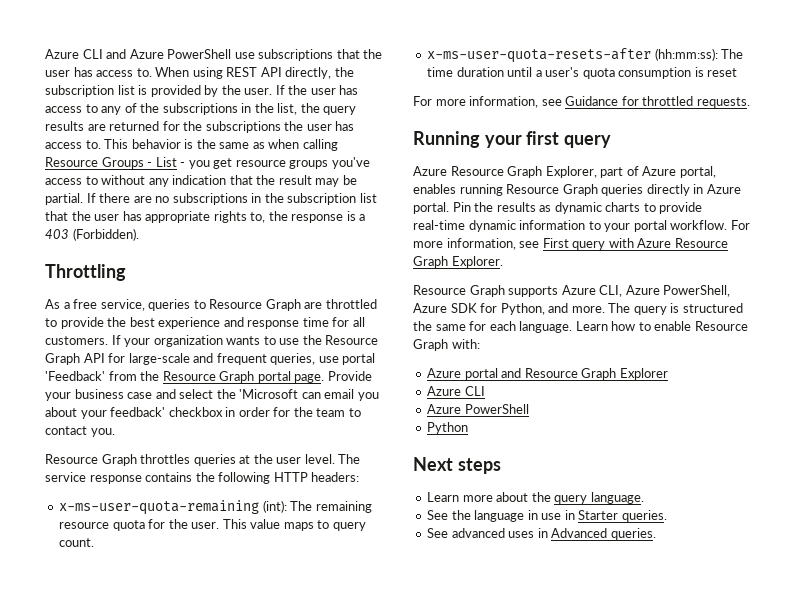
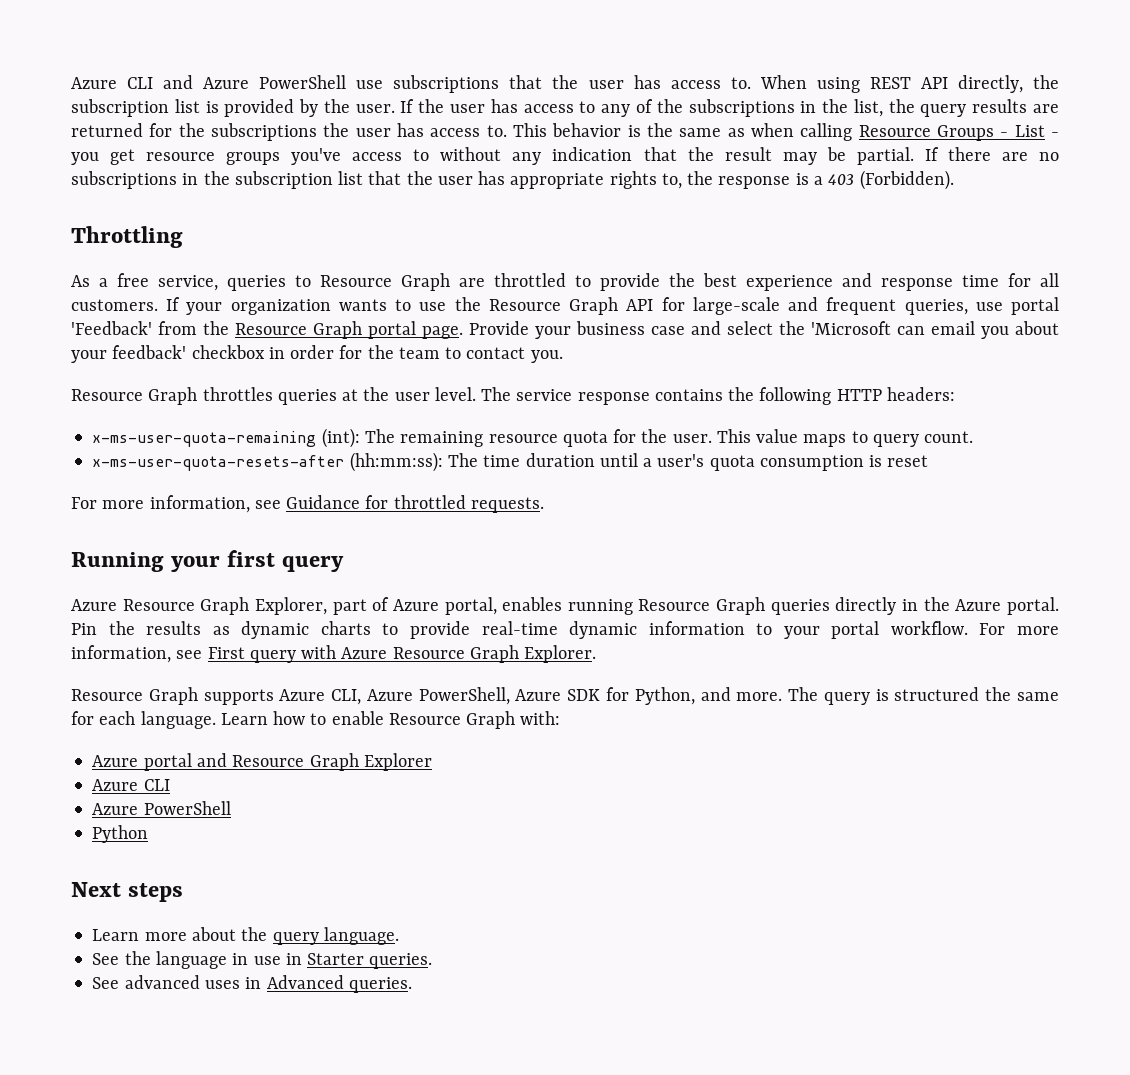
(704, 189) none -> [923,597,950,611] the

